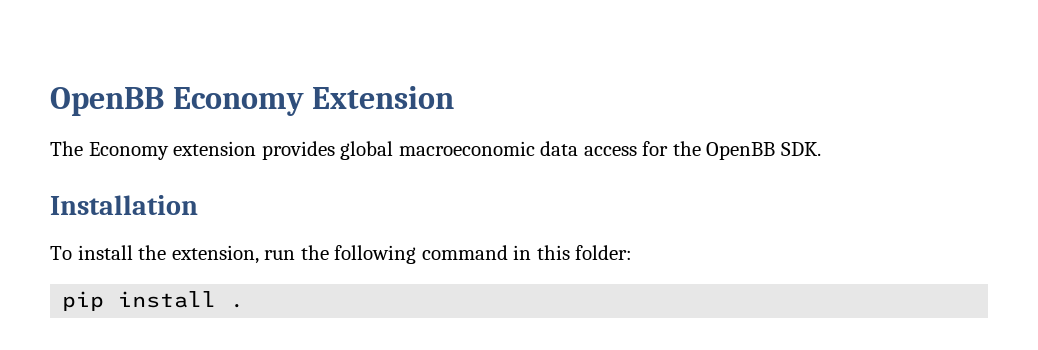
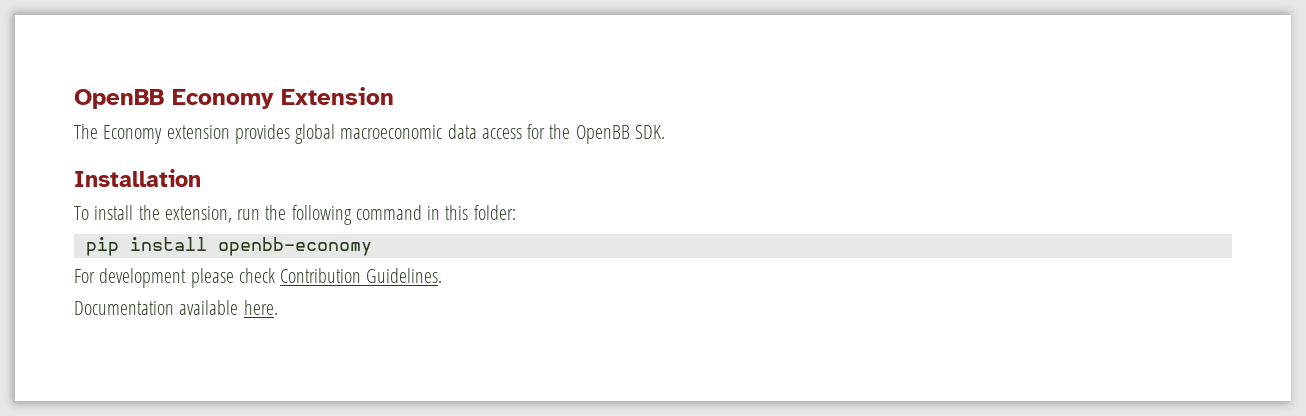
[230,303,245,308] . -> [217,237,372,256] [74,268,443,288] [74,300,278,315] openbb-economy // For development please check Contribution Guidelines. // Documentation available here.

